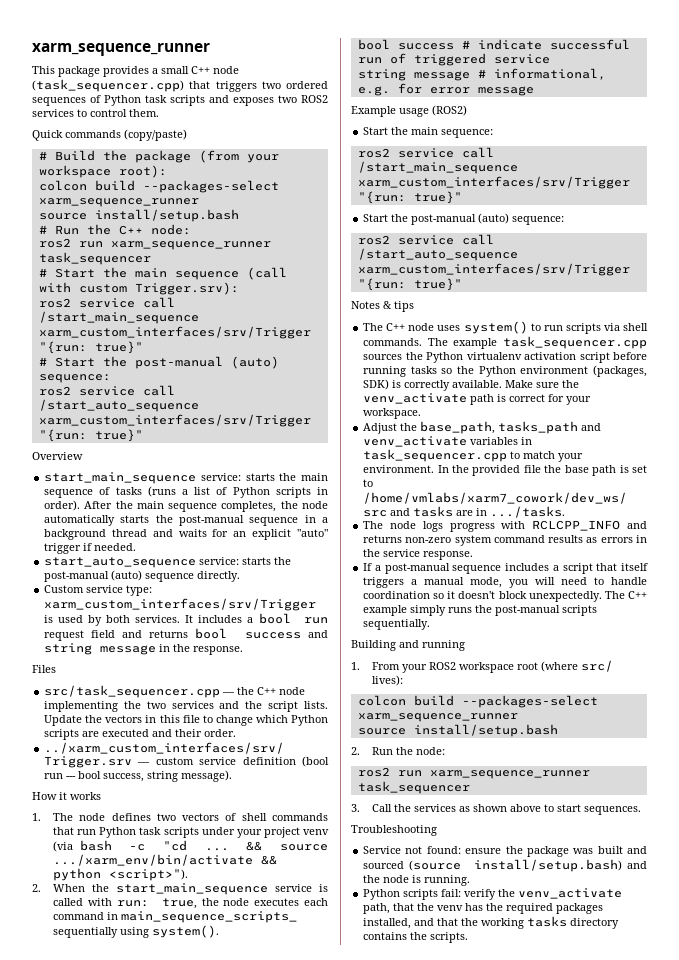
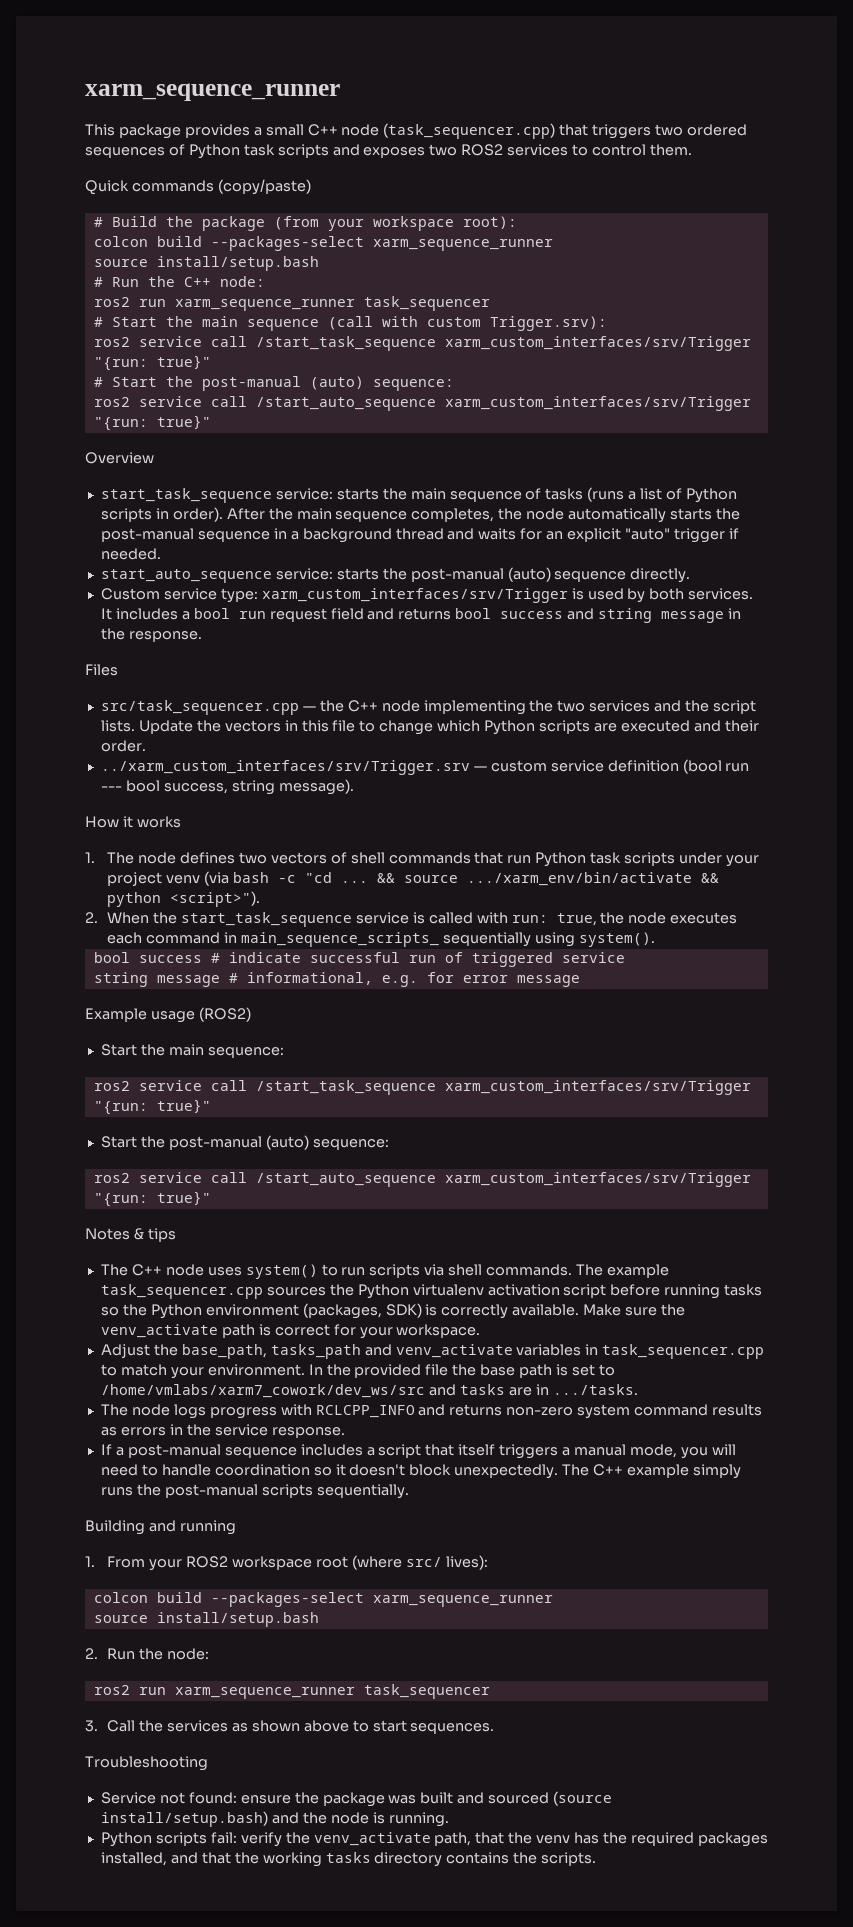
[38,311,199,324] /start_main_sequence -> [255,336,436,351] /start_task_sequence
[44,472,197,484] start_main_sequence -> [100,488,272,503] start_task_sequence
[116,883,269,895] start_main_sequence -> [180,912,352,927] start_task_sequence
[357,161,518,174] /start_main_sequence -> [255,1080,436,1095] /start_task_sequence

